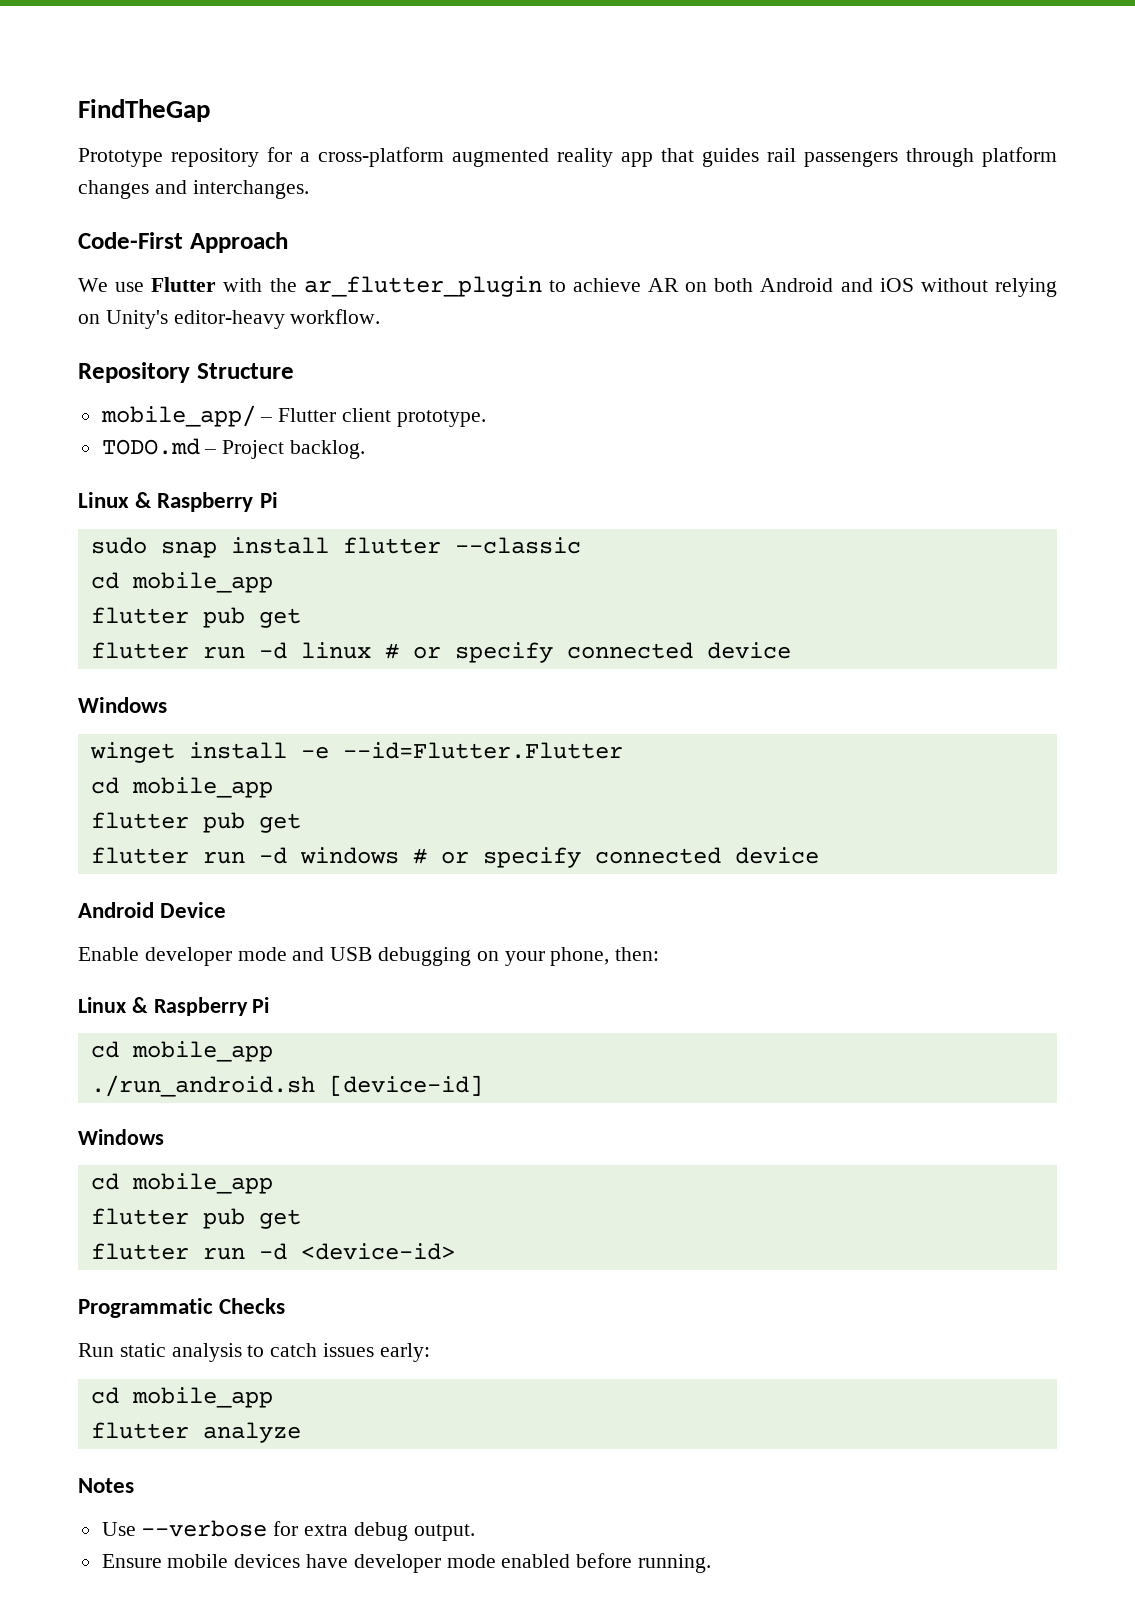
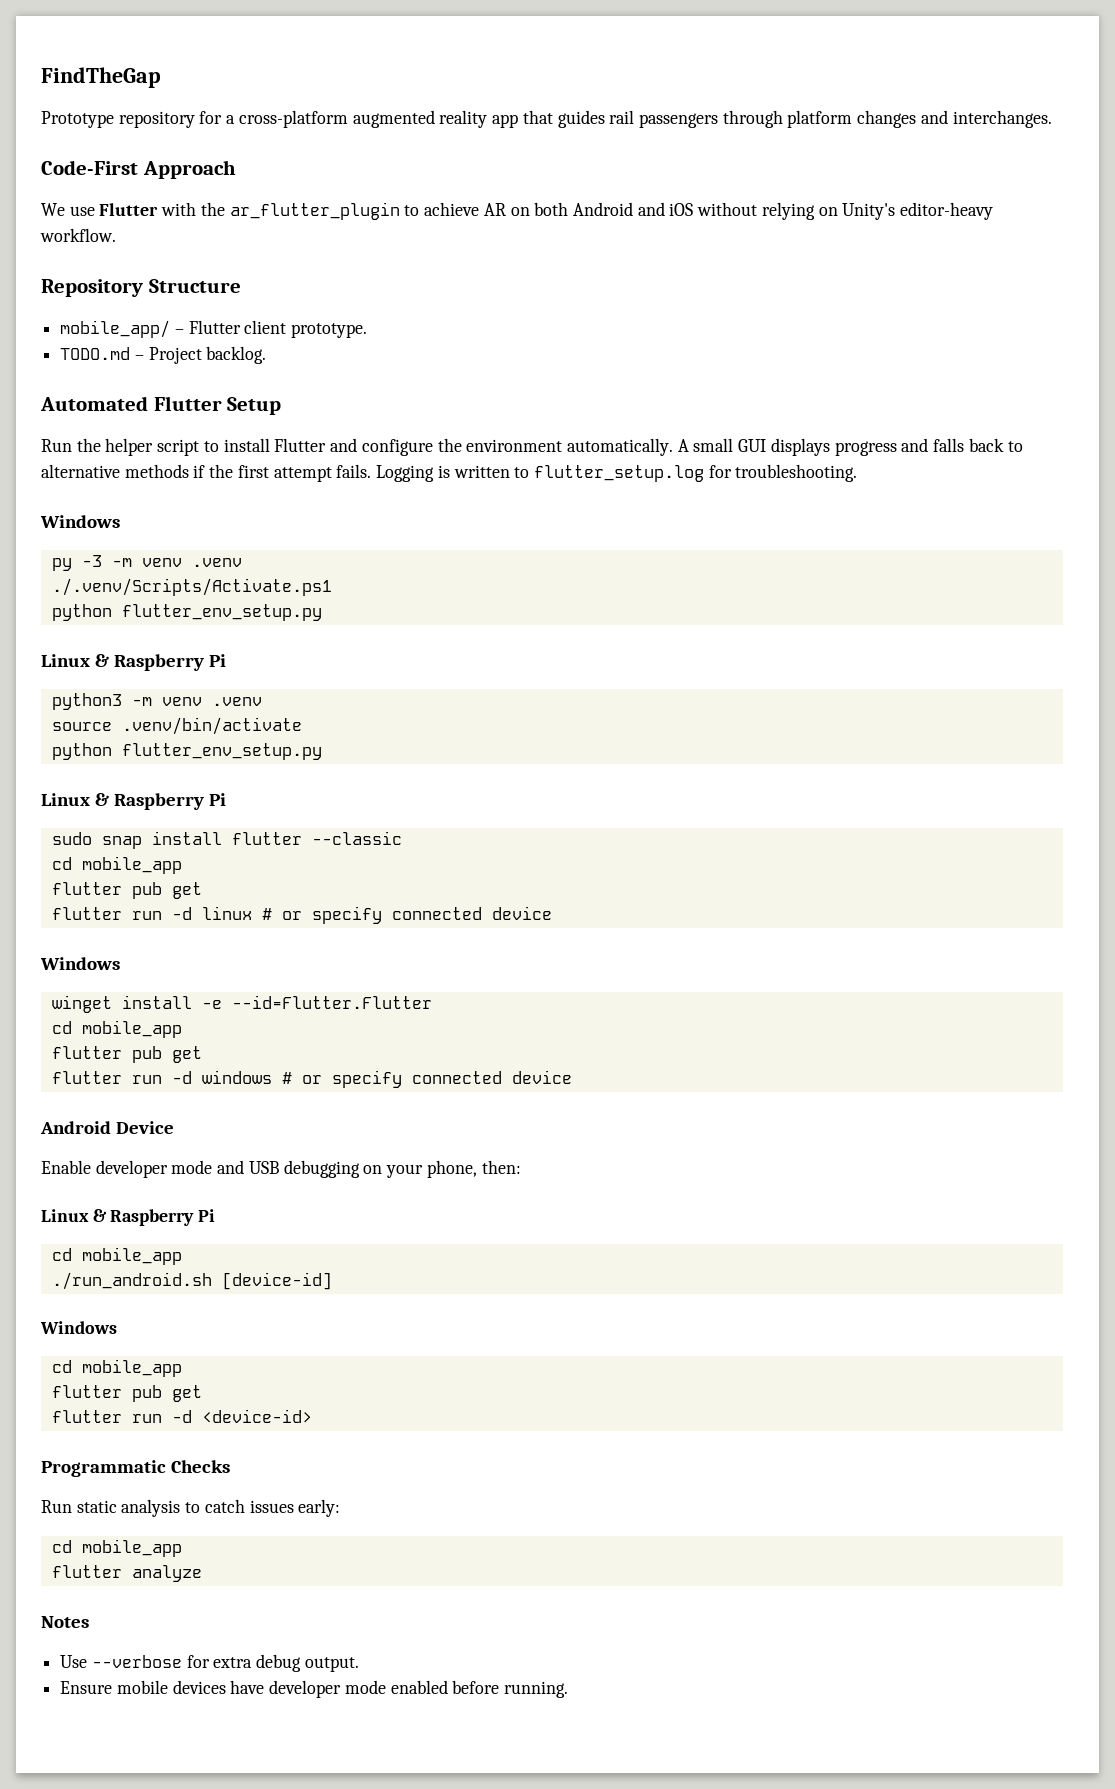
(366, 449) none -> [40,396,282,415] [41,438,1023,456] [41,464,858,482] [40,515,120,528] [51,555,242,571] [51,578,332,596] [51,604,322,621] [41,654,227,671] [51,693,262,710] [51,717,302,735] [51,743,322,760] // Automated Flutter Setup // Run the helper script to install Flutter and configure the environment automatically. A small GUI displays progress and falls back to alternative methods if the first attempt fails. Logging is written to flutter_setup.log for troubleshooting. // Windows // py -3 -m venv .venv // ./.venv/Scripts/Activate.ps1 // python flutter_env_setup.py // Linux & Raspberry Pi // python3 -m venv .venv // source .venv/bin/activate // python flutter_env_setup.py

